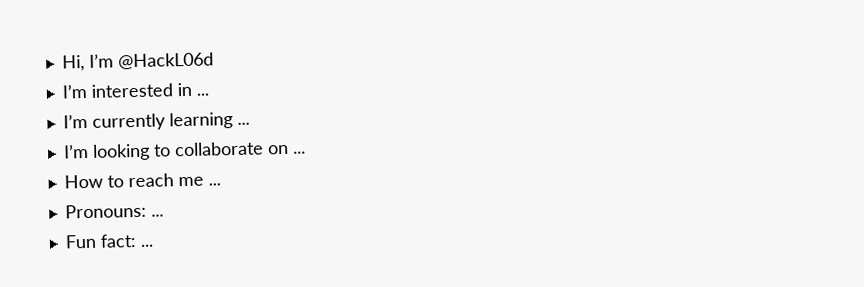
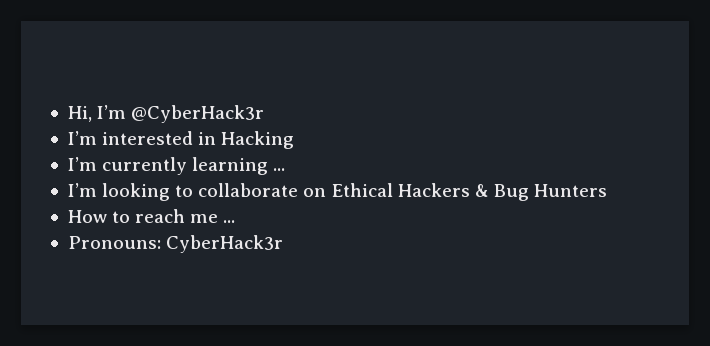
[117,52,214,70] @HackL06d -> [131,105,265,123] @CyberHack3r
[195,93,209,96] ... -> [221,131,295,149] Hacking
[292,151,306,154] ... -> [331,183,608,201] Ethical Hackers & Bug Hunters
[150,214,164,217] [64,234,154,249] ... // Fun fact: ... -> [166,235,284,253] CyberHack3r

